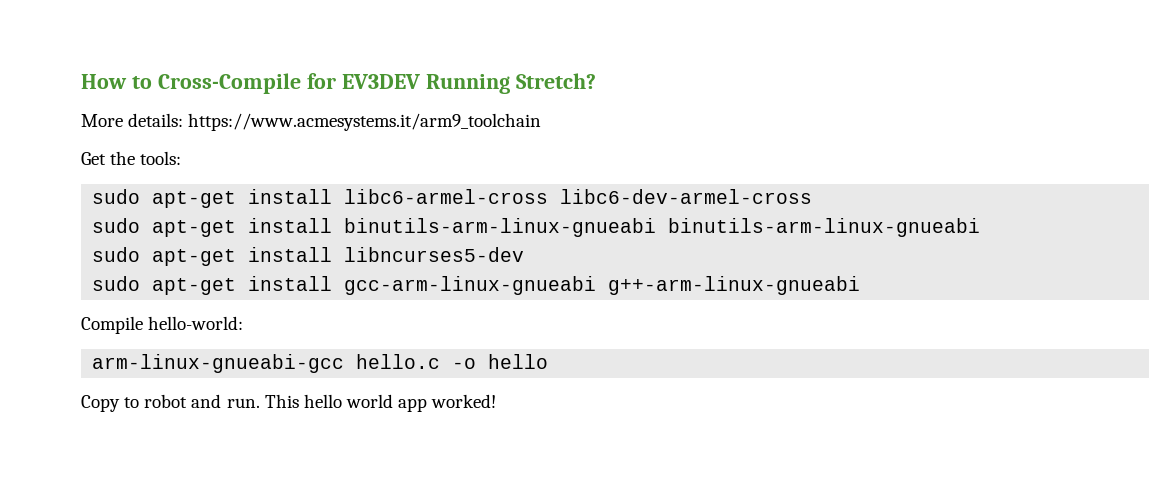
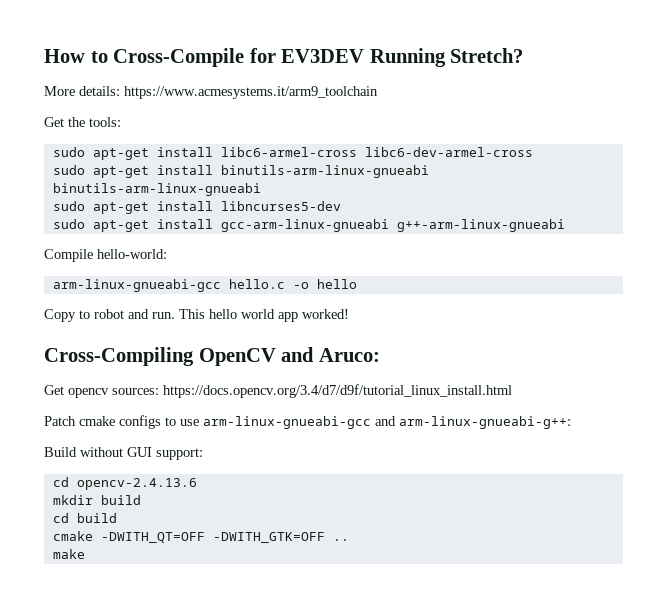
(497, 401) none -> [44,347,380,366] [44,384,512,398] [44,415,571,429] [44,447,203,460] [52,477,197,490] [52,495,141,505] [52,513,117,523] [52,531,349,543] [52,549,85,559] // Cross-Compiling OpenCV and Aruco: // Get opencv sources: https://docs.opencv.org/3.4/d7/d9f/tutorial_linux_install.html // Patch cmake configs to use arm-linux-gnueabi-gcc and arm-linux-gnueabi-g++: // Build without GUI support: // cd opencv-2.4.13.6 // mkdir build // cd build // cmake -DWITH_QT=OFF -DWITH_GTK=OFF .. // make

